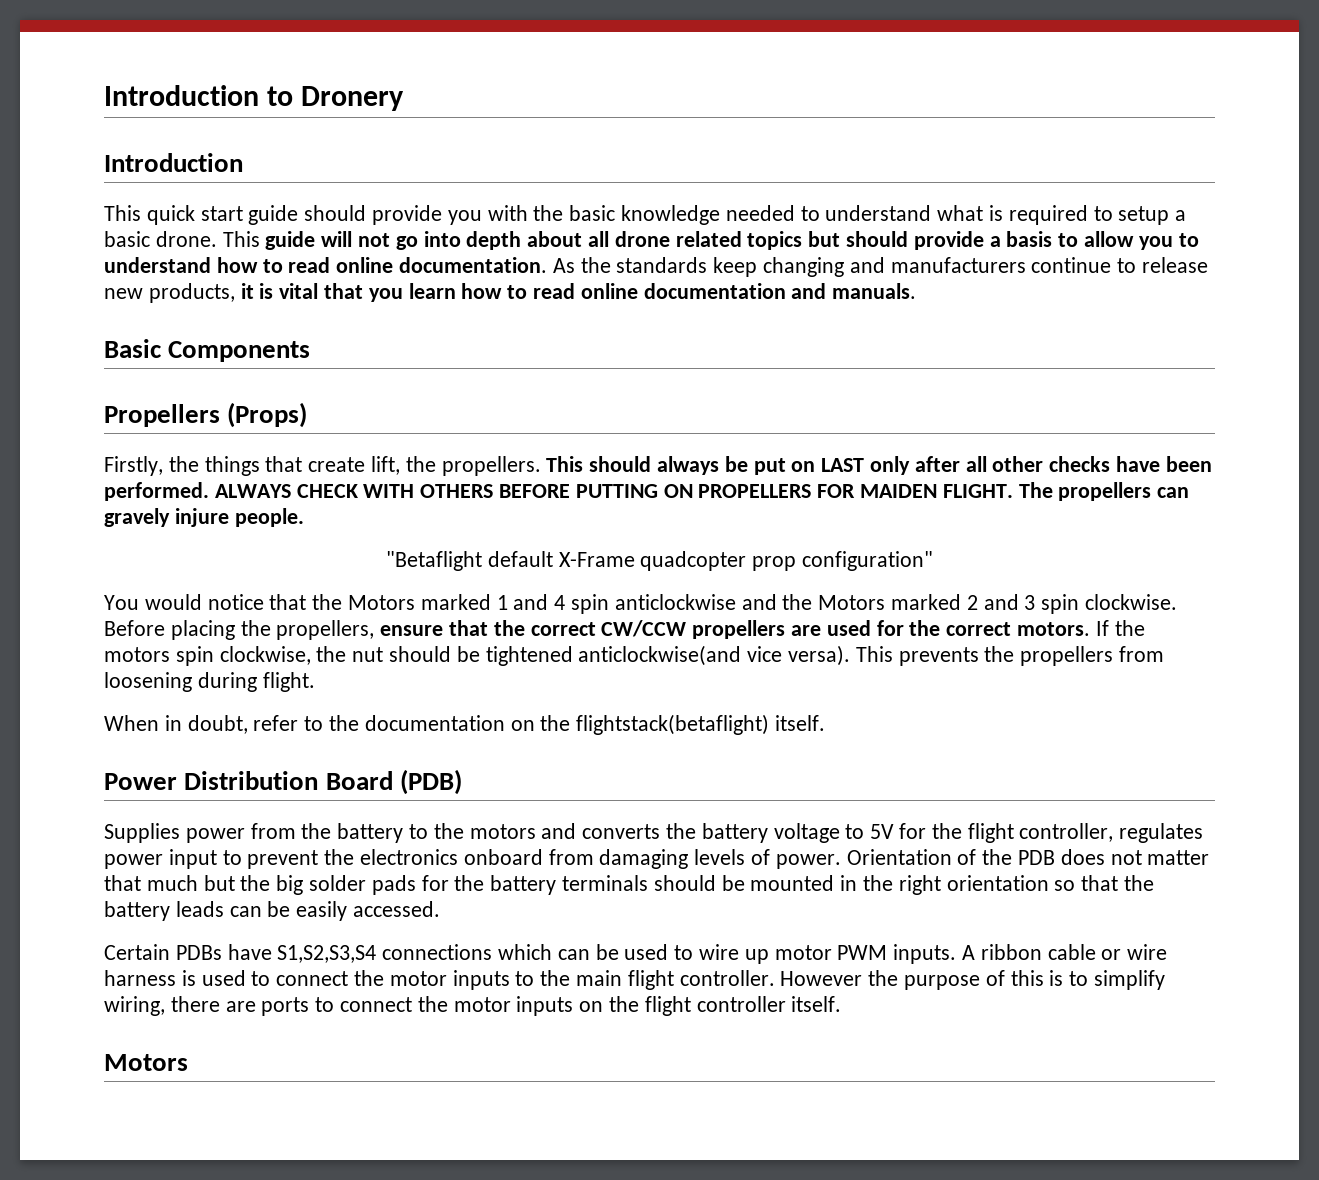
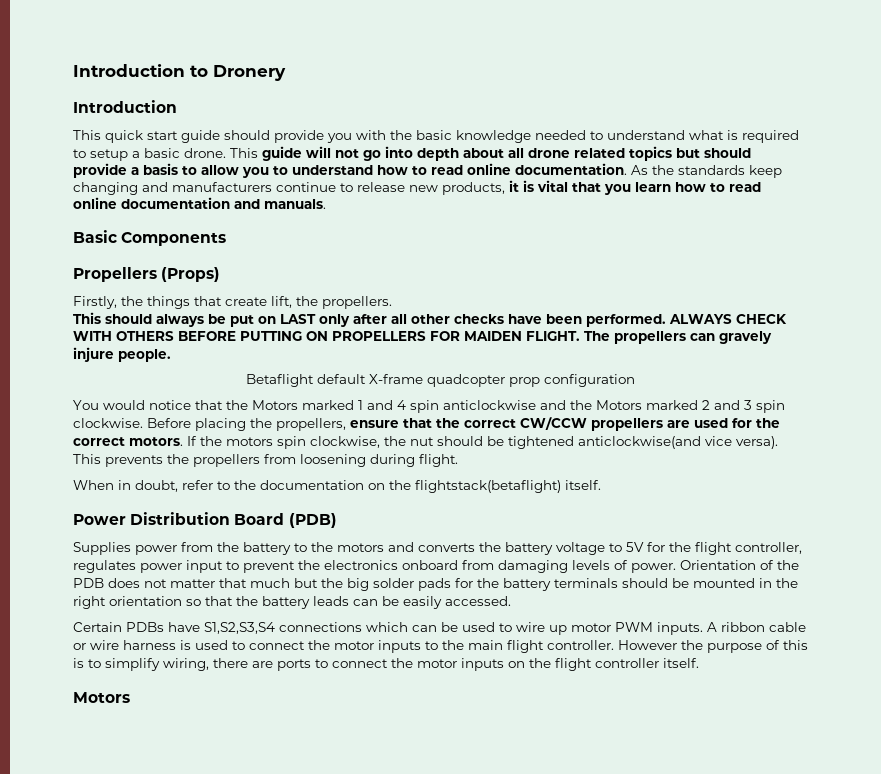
(541, 466) none -> (392, 302) //
[385,551,635,571] "Betaflight default X-Frame -> [246,374,423,387] Betaflight default X-frame
[802,551,934,571] configuration" -> [544,374,635,387] configuration

